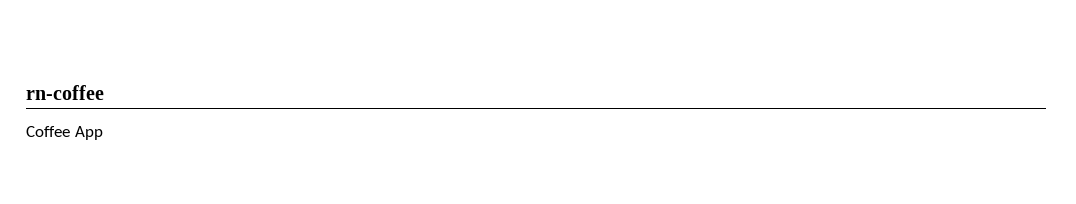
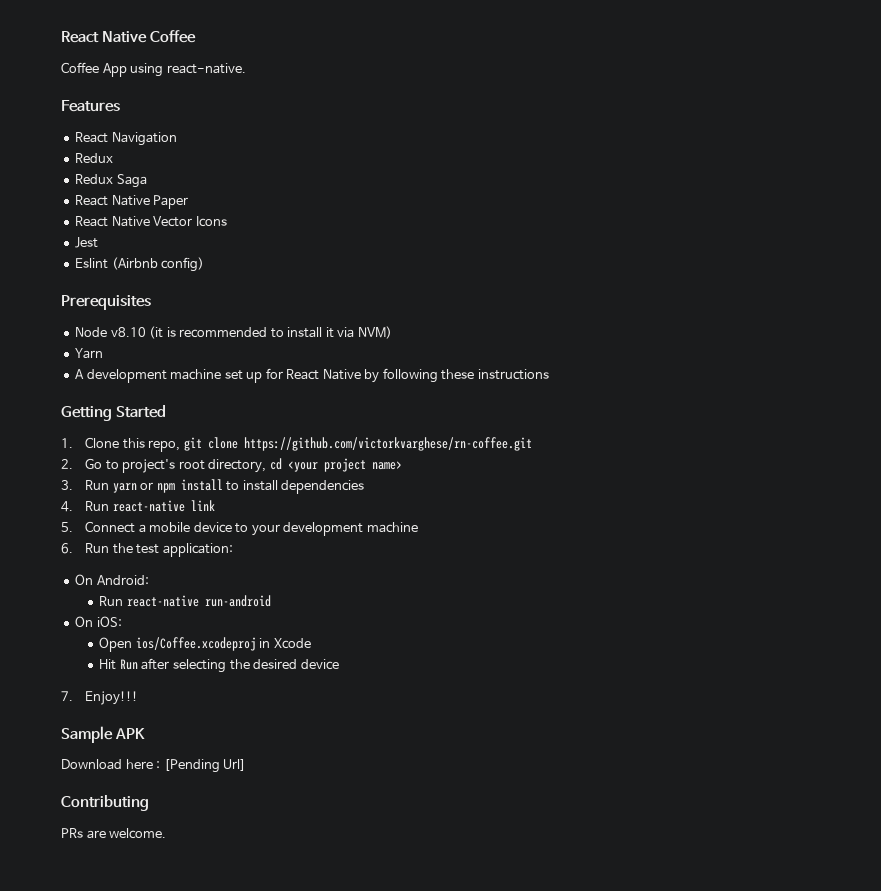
[26,85,104,100] rn-coffee -> [61,30,197,43] React Native Coffee
(103, 133) none -> [130,63,246,77] [61,100,120,112] [75,132,177,146] [75,153,114,163] [75,174,147,188] [75,195,189,209] [75,216,227,227] [75,237,99,248] [75,257,205,272] [61,295,151,310] [75,326,392,339] [75,348,104,359] [75,368,549,383] [61,405,167,421] [61,437,532,452] [61,458,402,473] [61,479,365,494] [61,500,215,512] [61,521,418,536] [61,543,233,557] [75,574,149,585] [99,595,271,607] [75,616,122,627] [99,637,311,652] [99,658,339,673] [61,691,139,705] [61,726,146,743] [61,759,247,773] [61,795,149,811] [61,828,167,839] using react-native. // Features // React Navigation // Redux // Redux Saga // React Native Paper // React Native Vector Icons // Jest // Eslint (Airbnb config) // Prerequisites // Node v8.10 (it is recommended to install it via NVM) // Yarn // A development machine set up for React Native by following these instructions // Getting Started // 1. Clone this repo, git clone https://github.com/victorkvarghese/rn-coffee.git // 2. Go to project's root directory, cd <your project name> // 3. Run yarn or npm install to install dependencies // 4. Run react-native link // 5. Connect a mobile device to your development machine // 6. Run the test application: // On Android: // Run react-native run-android // On iOS: // Open ios/Coffee.xcodeproj in Xcode // Hit Run after selecting the desired device // 7. Enjoy!!! // Sample APK // Download here : [Pending Url] // Contributing // PRs are welcome.

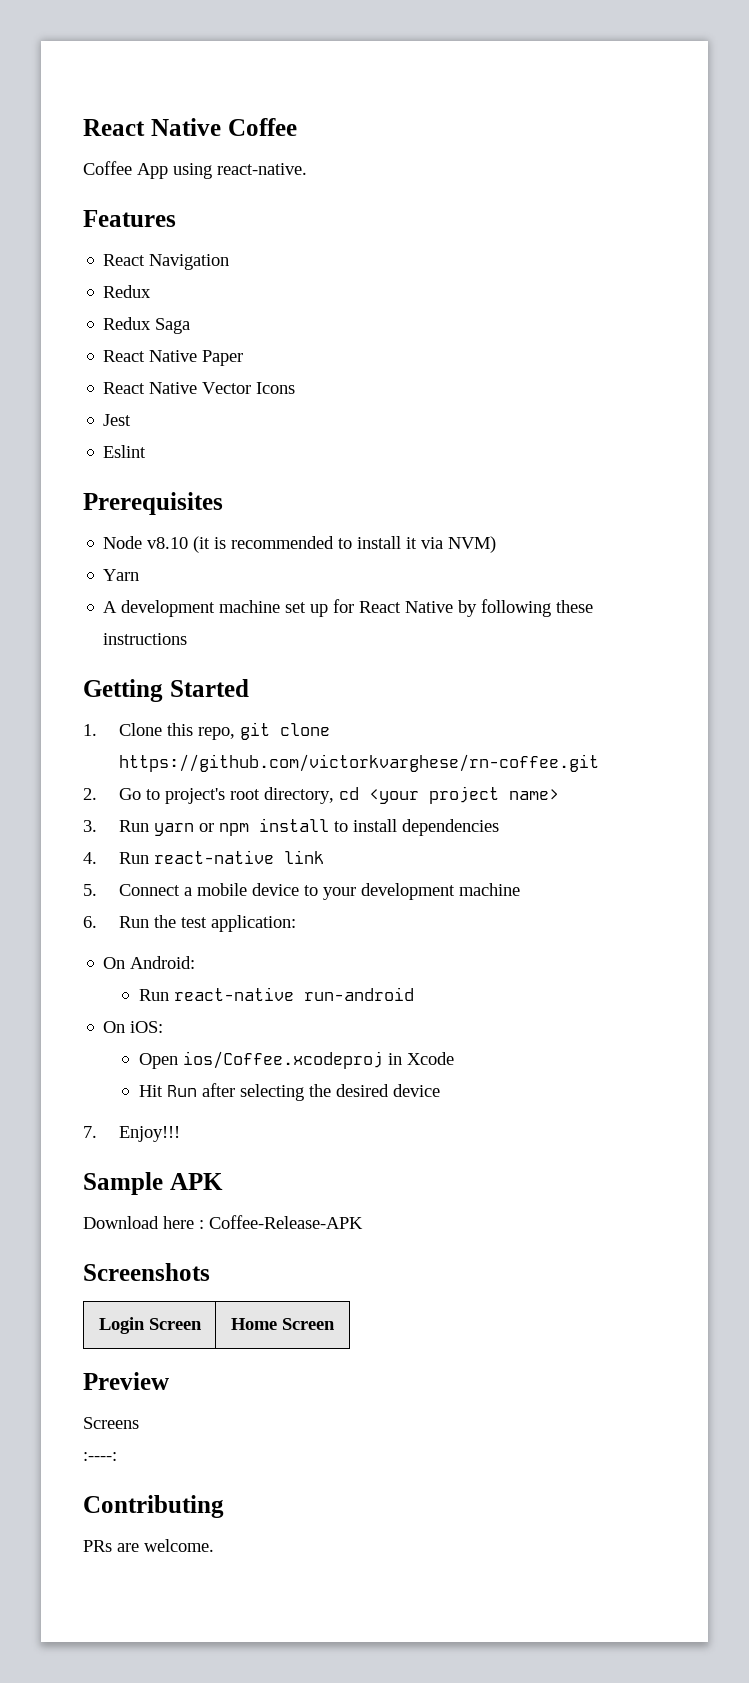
[111,257,205,272] (Airbnb config) -> (147, 451) none
[163,759,247,773] [Pending Url] -> [209,1215,363,1229] [83,1263,210,1281] [98,1317,202,1334] [231,1318,335,1330] [83,1372,169,1390] [83,1417,139,1429] [83,1452,117,1461] Coffee-Release-APK // Screenshots // Login Screen | Home Screen // Preview // Screens // :----:

